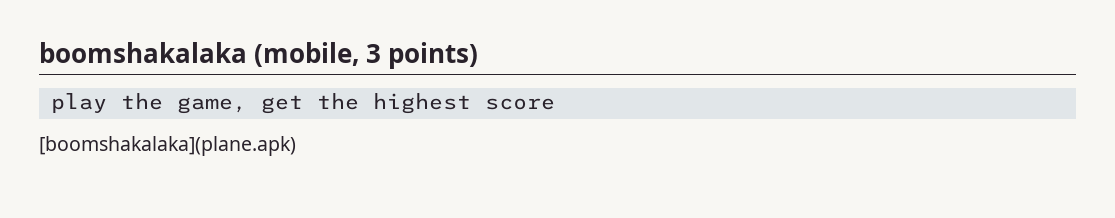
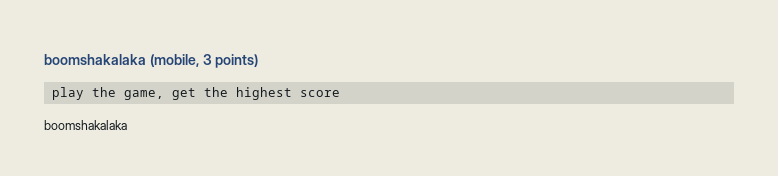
[39,136,296,156] [boomshakalaka](plane.apk) -> [44,120,127,130] boomshakalaka

